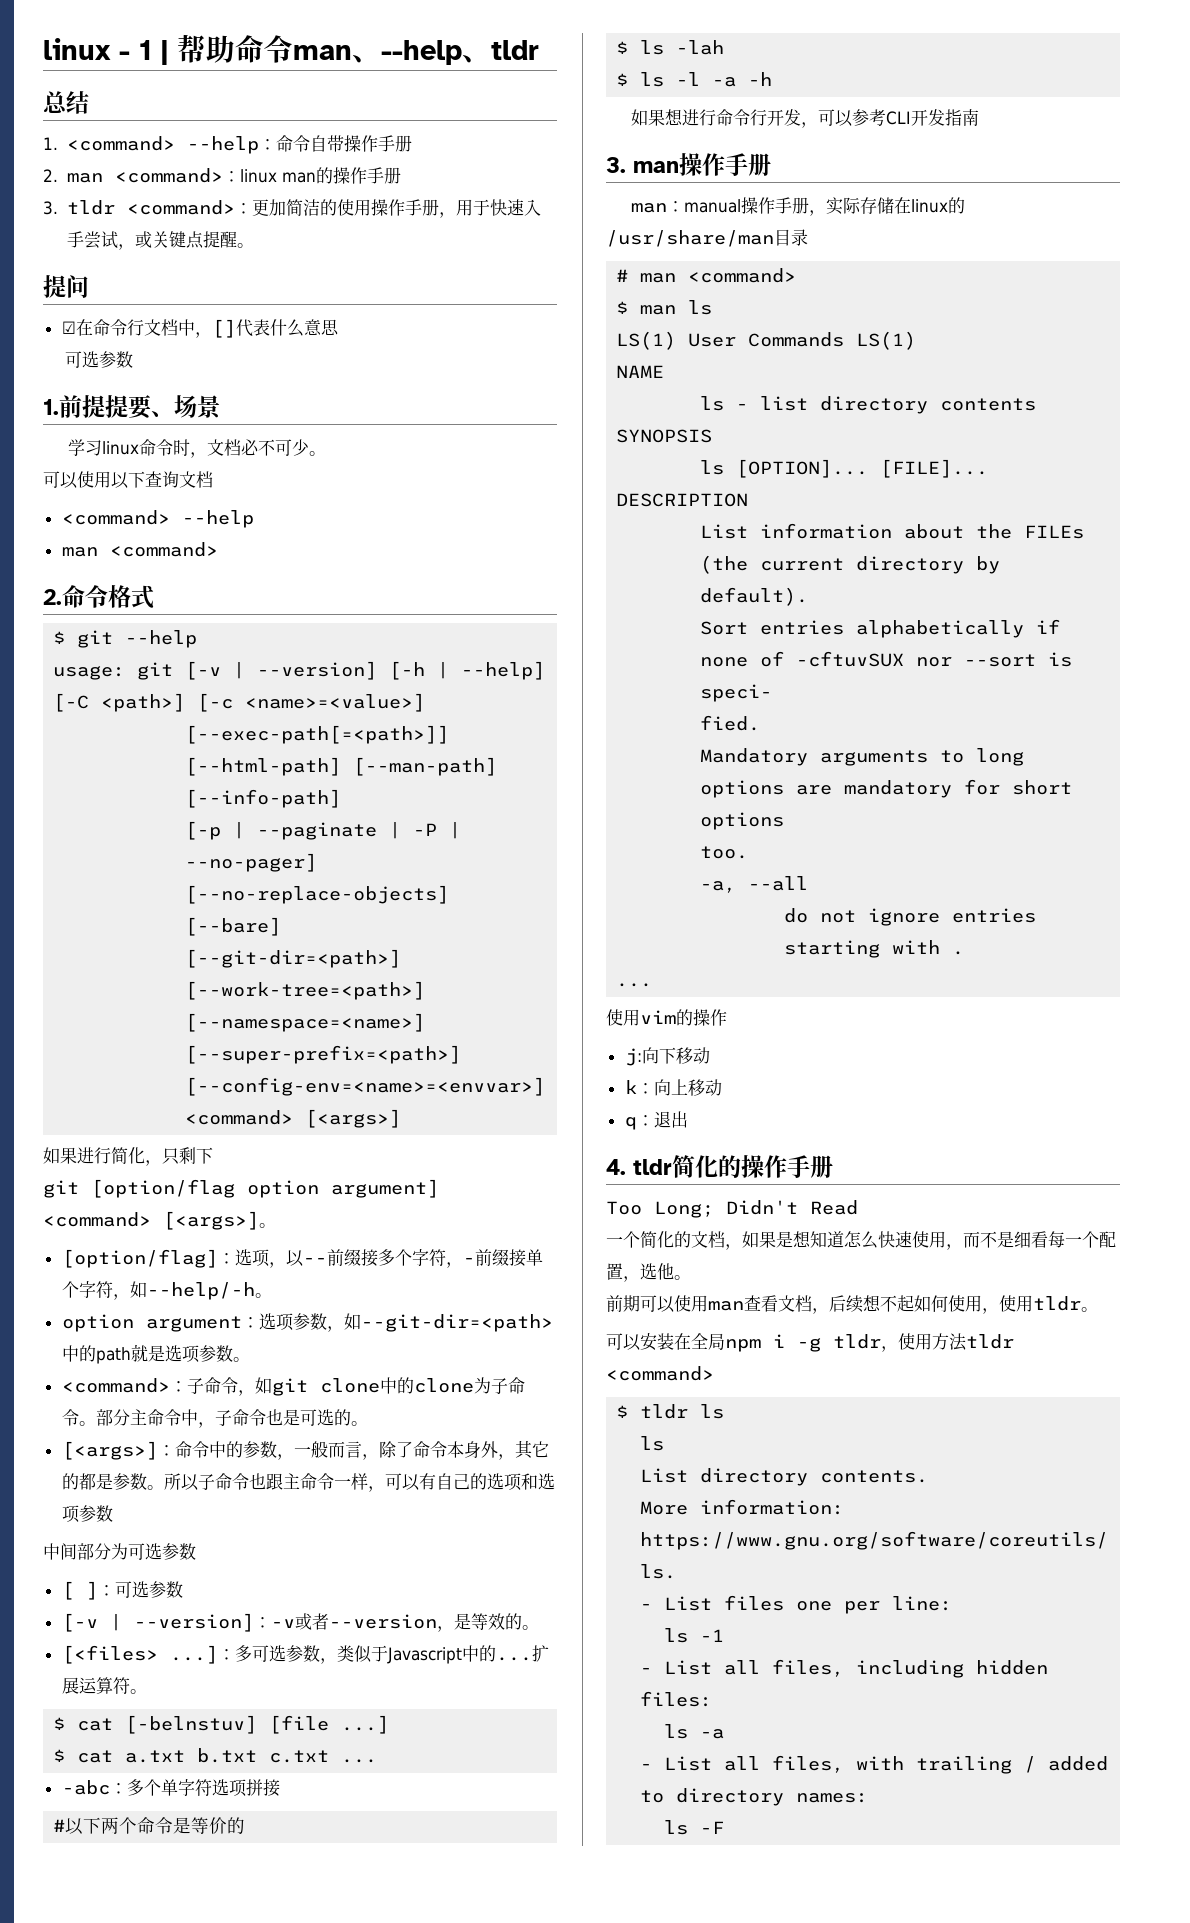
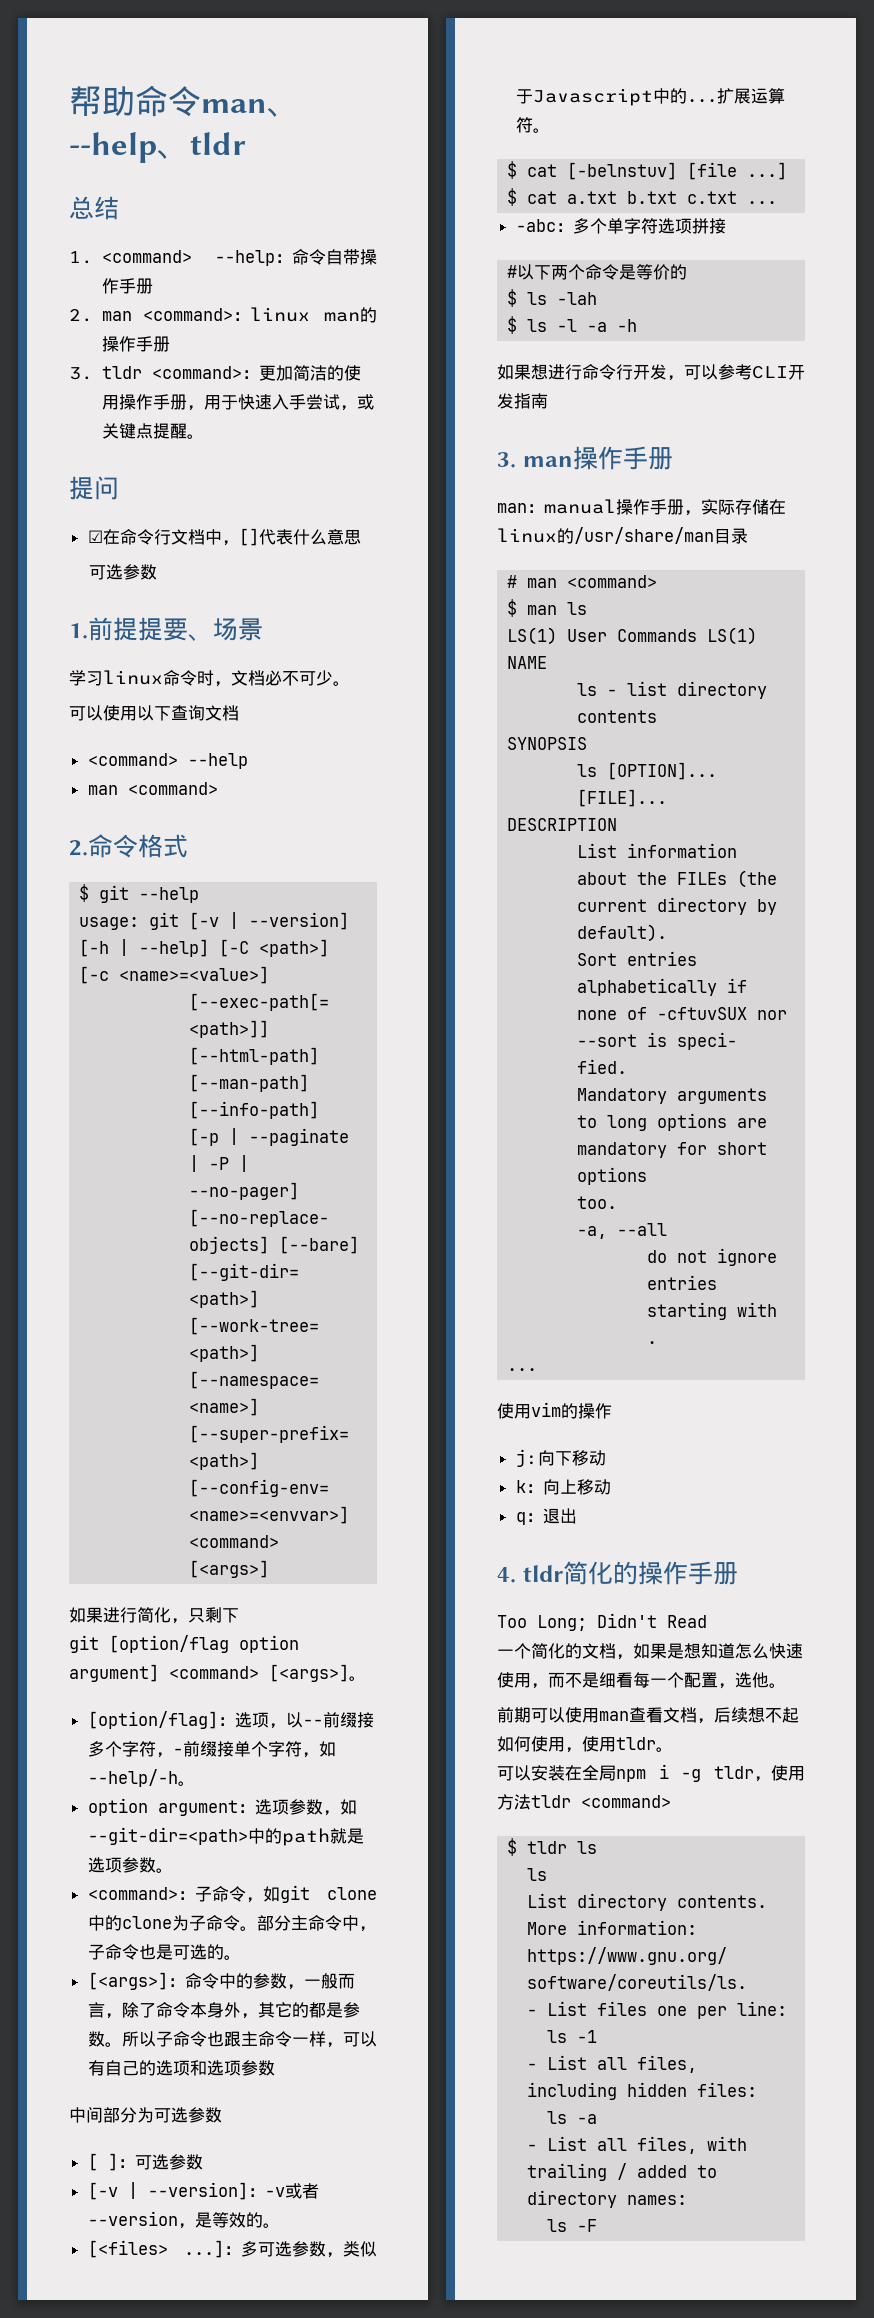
[43,38,168,65] linux - 1 | -> (69, 101) none

